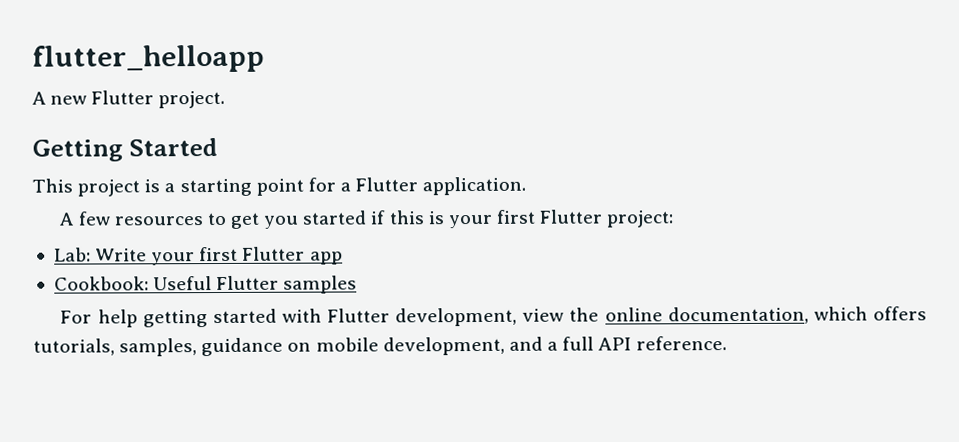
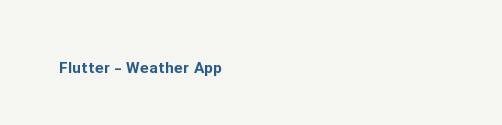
[32,44,265,73] [32,90,226,109] [32,138,218,162] [32,176,527,197] [59,209,675,229] [53,246,343,266] [53,275,358,294] [60,306,928,328] [33,336,728,357] flutter_helloapp // A new Flutter project. // Getting Started // This project is a starting point for a Flutter application. // A few resources to get you started if this is your first Flutter project: // Lab: Write your first Flutter app // Cookbook: Useful Flutter samples // For help getting started with Flutter development, view the online documentation, which offers tutorials, samples, guidance on mobile development, and a full API reference. -> [59,62,222,76] Flutter - Weather App

